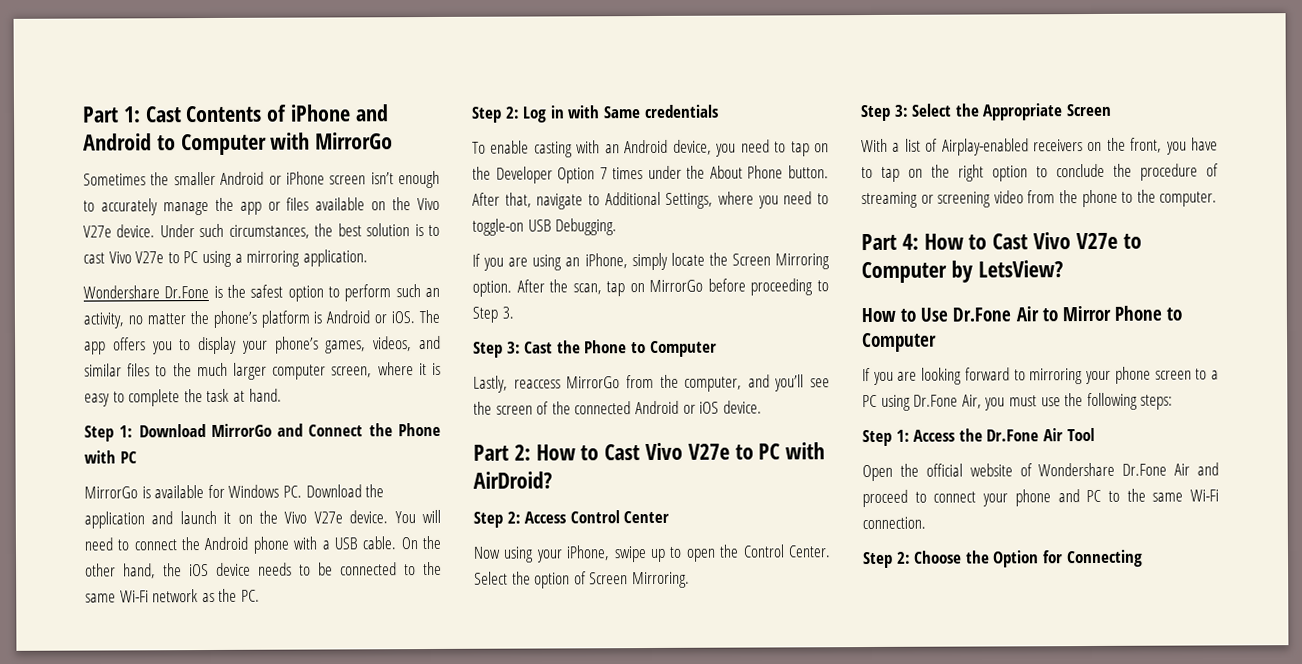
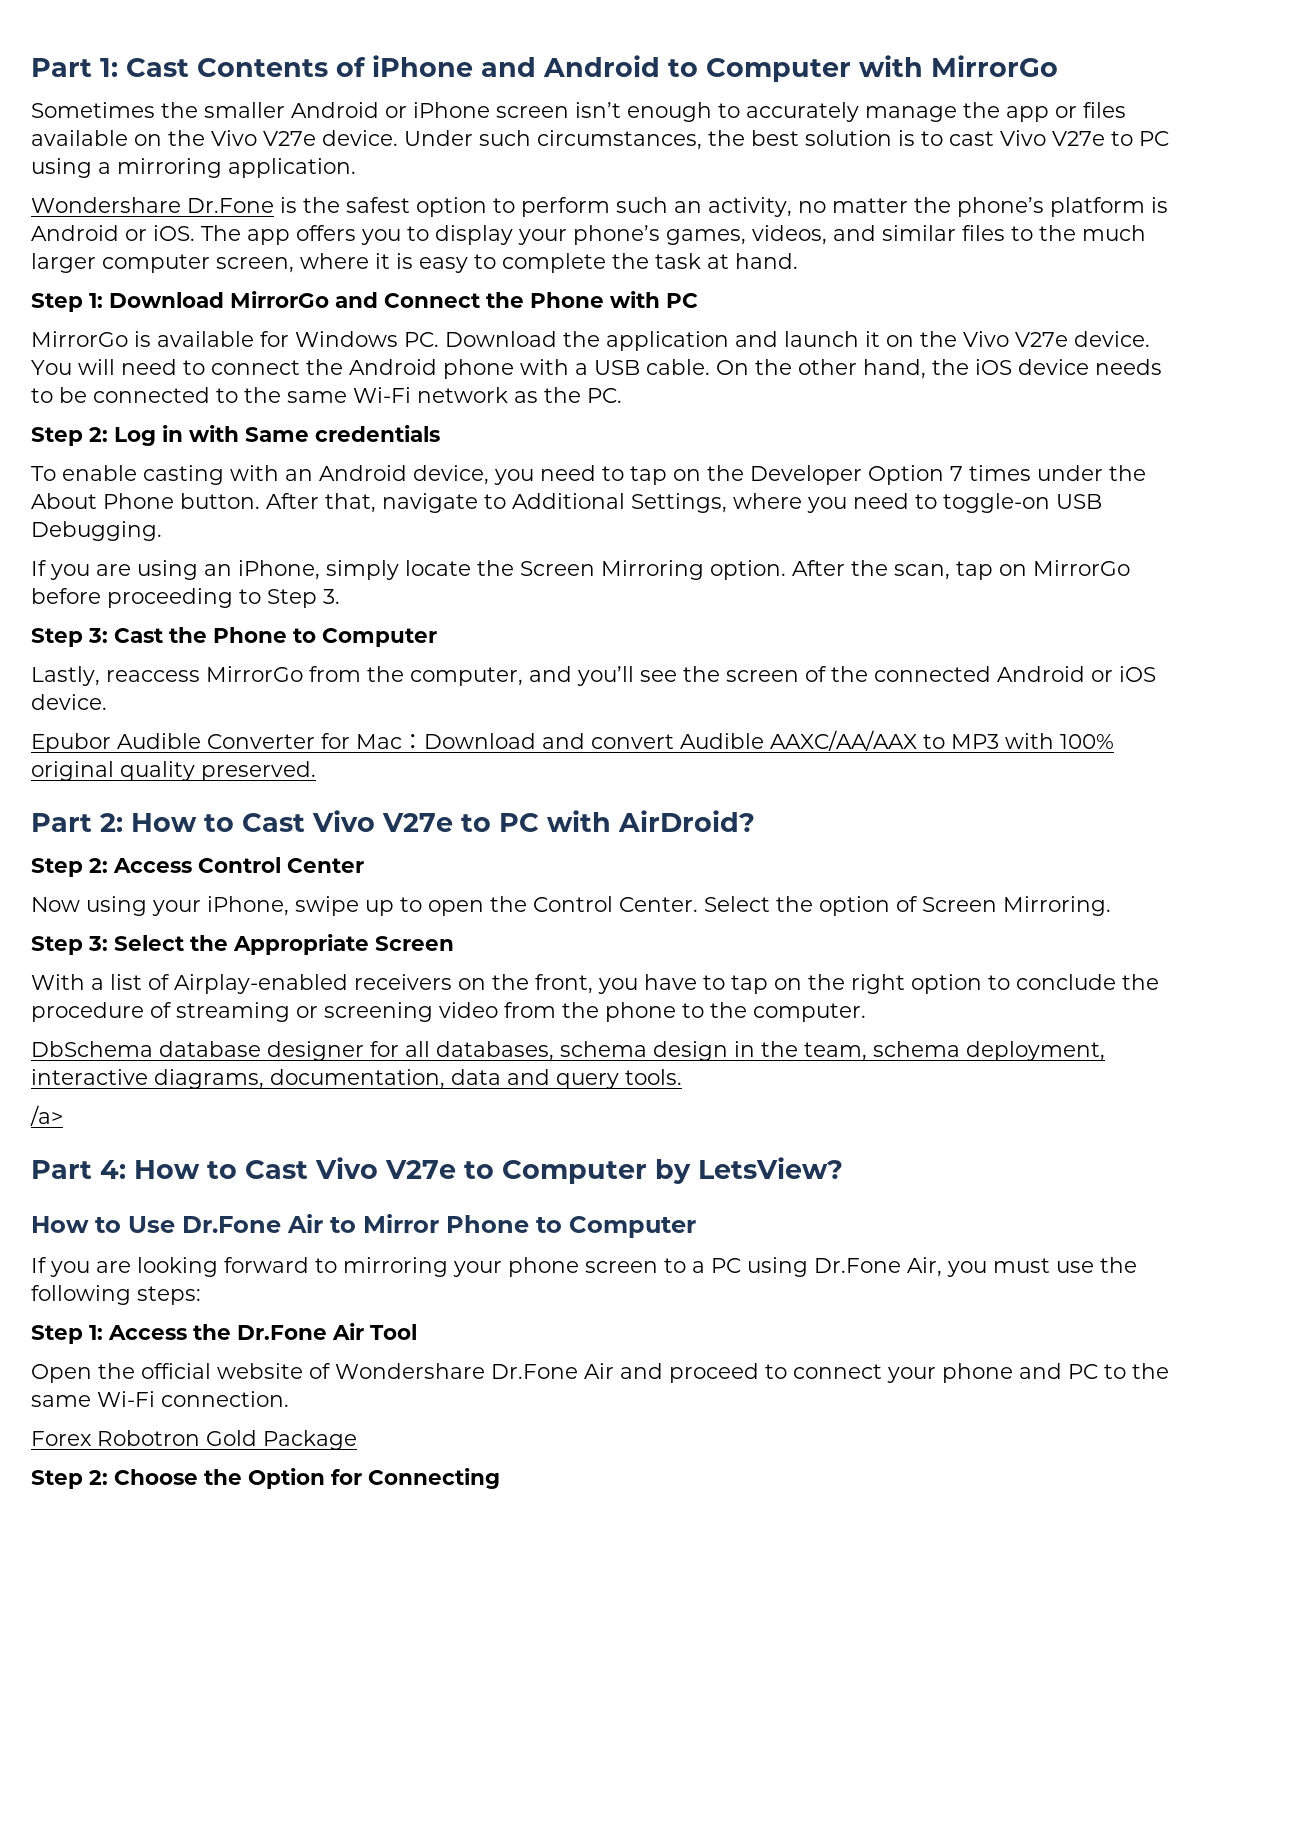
(762, 407) none -> [31,730,1114,753] [31,761,316,781] // Epubor Audible Converter for Mac：Download and convert Audible AAXC/AA/AAX to MP3 with 100% original quality preserved.
(1218, 199) none -> [31,1041,1105,1061] [31,1069,682,1089] [30,1105,63,1126] // DbSchema database designer for all databases, schema design in the team, schema deployment, interactive diagrams, documentation, data and query tools. // /a>
(926, 523) none -> [31,1430,357,1450] // Forex Robotron Gold Package

